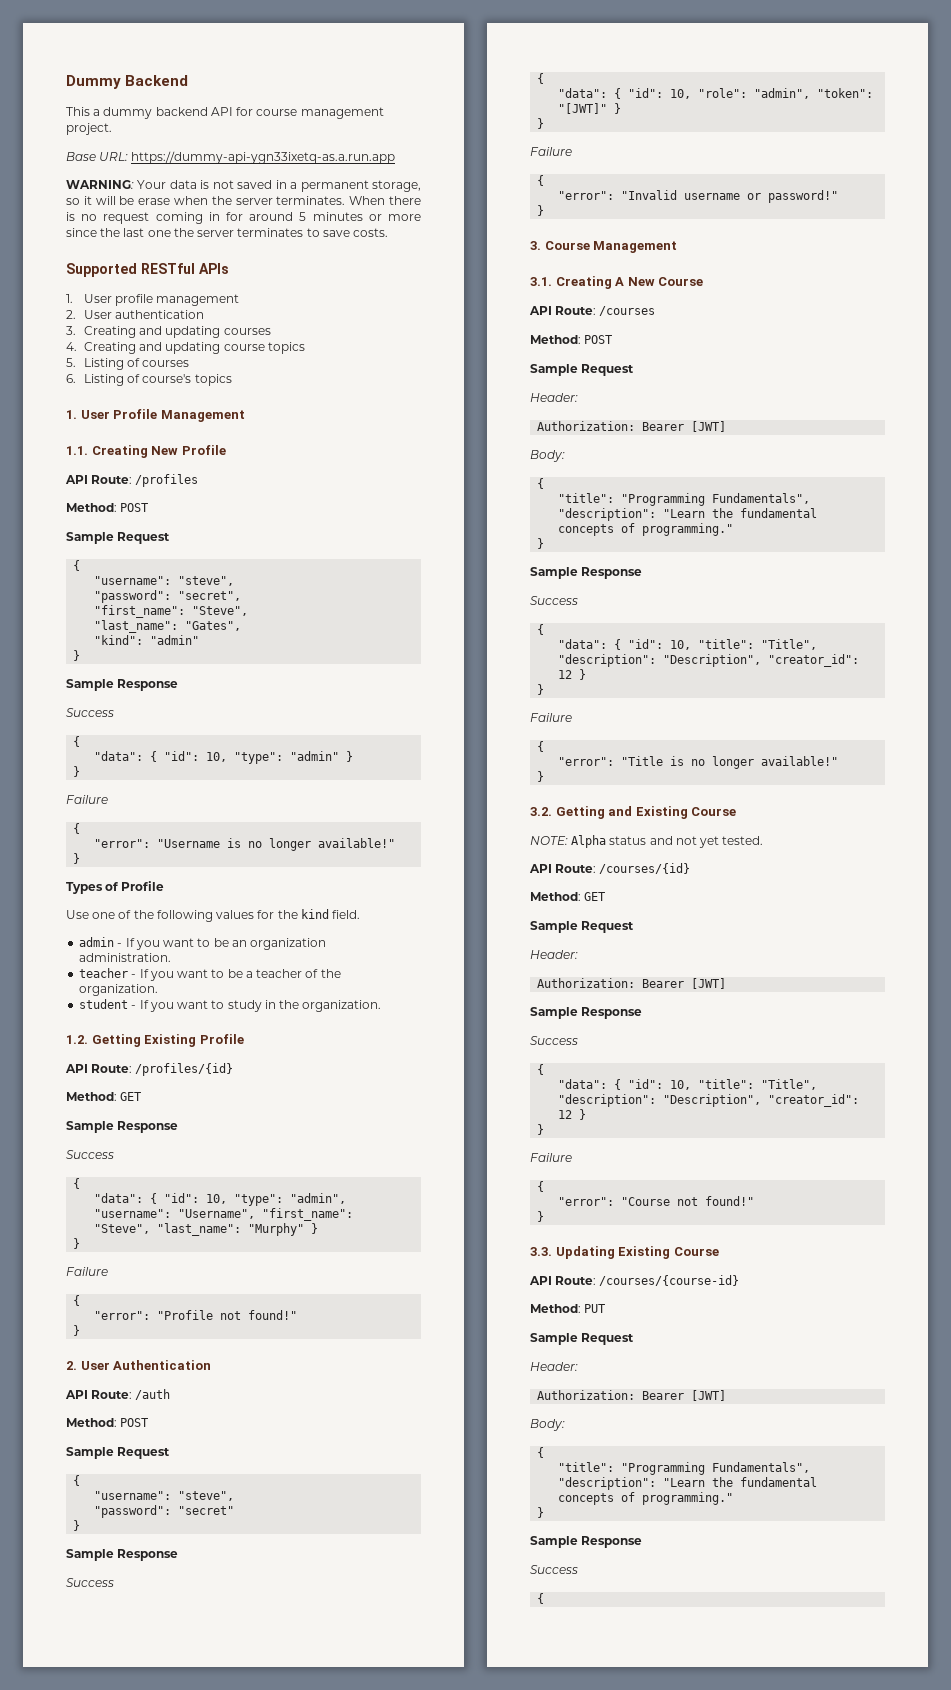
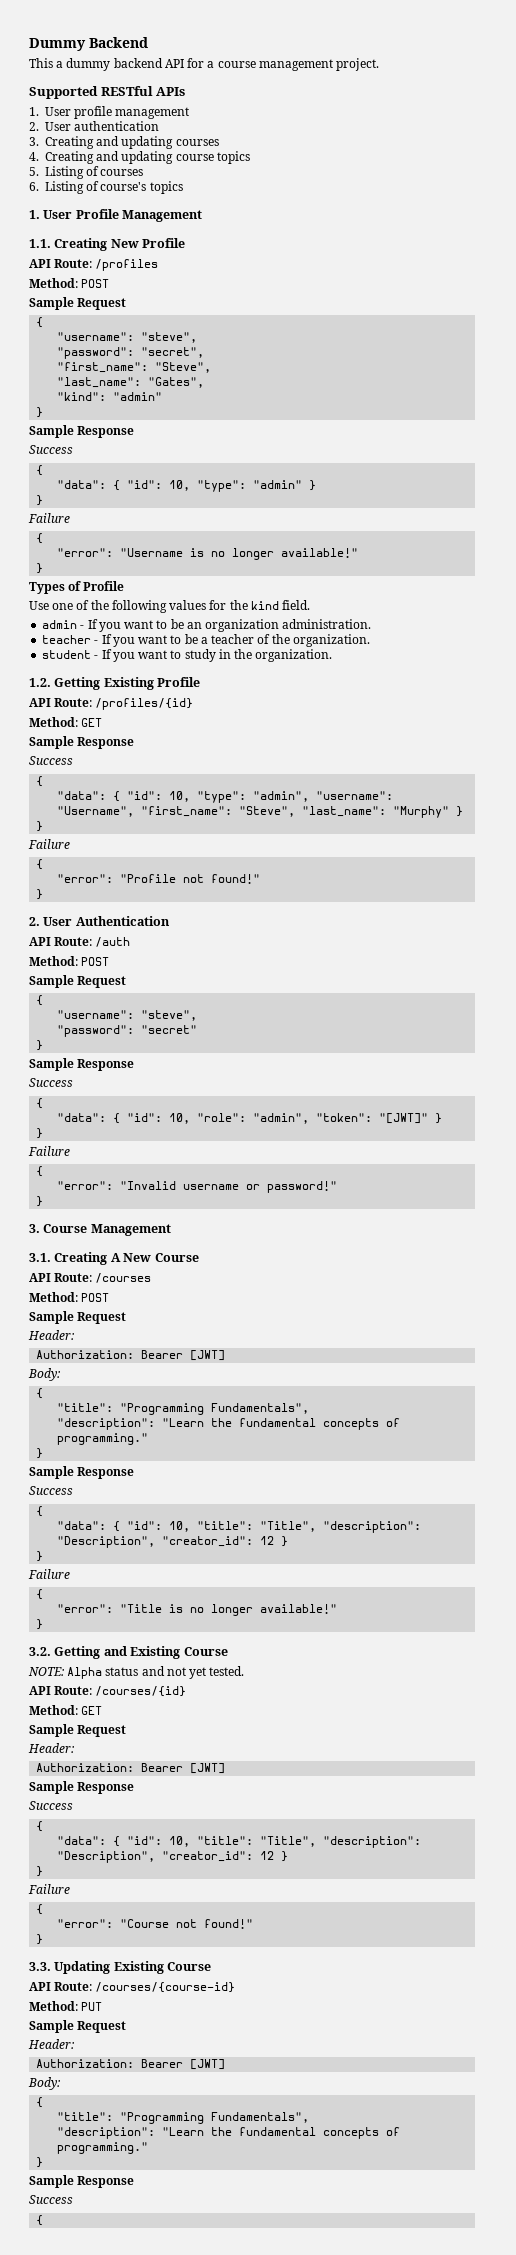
(254, 111) none -> [207,61,215,68] a
[66,151,396,164] [66,180,421,192] [66,196,421,205] [66,212,421,224] [66,228,389,237] // Base URL: https://dummy-api-ygn33ixetq-as.a.run.app // WARNING: Your data is not saved in a permanent storage, so it will be erase when the server terminates. When there is no request coming in for around 5 minutes or more since the last one the server terminates to save costs. -> (380, 64) none

